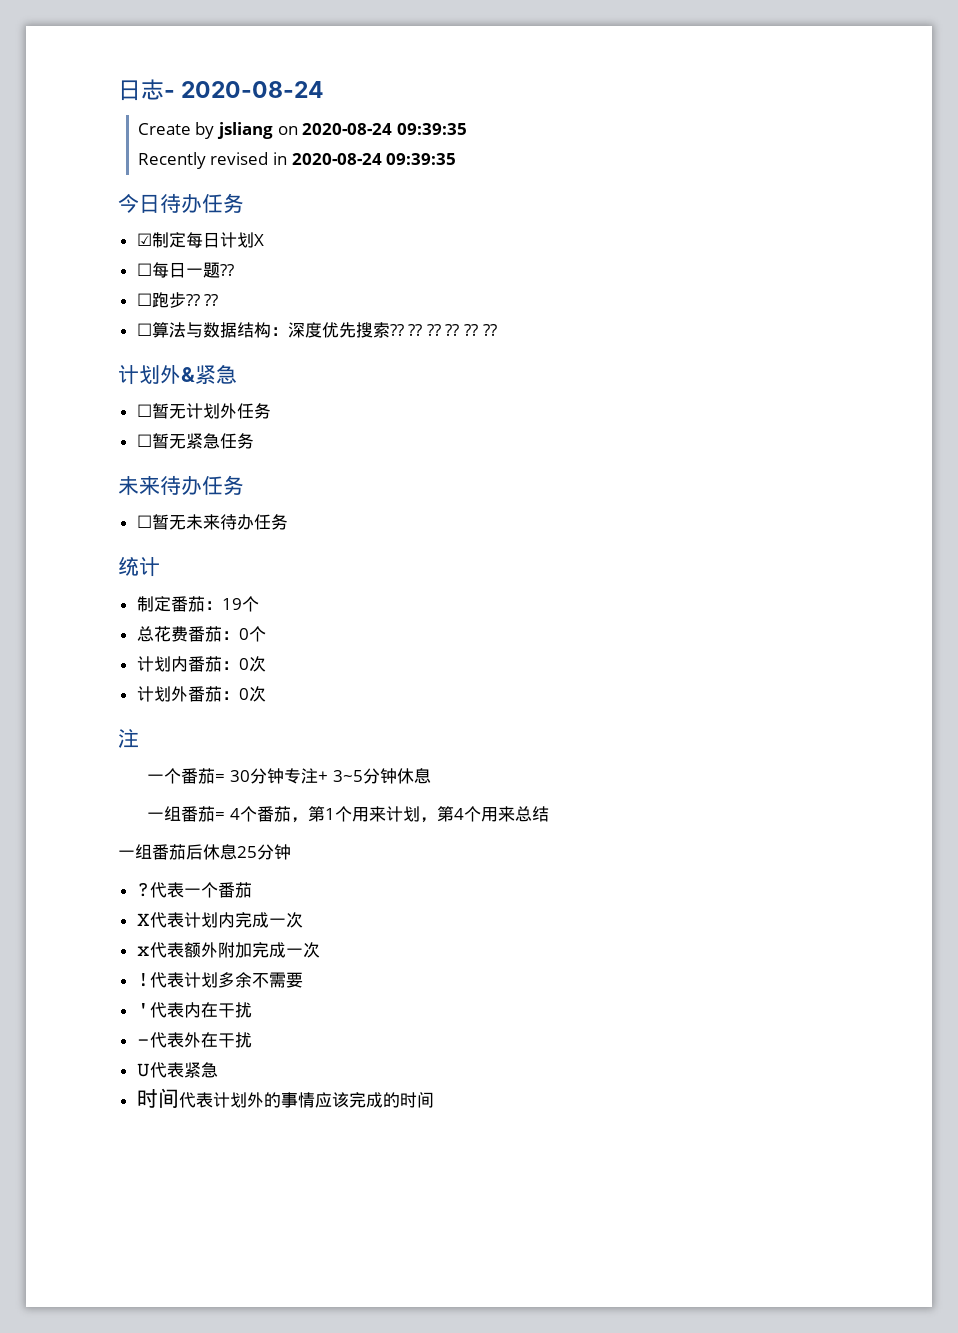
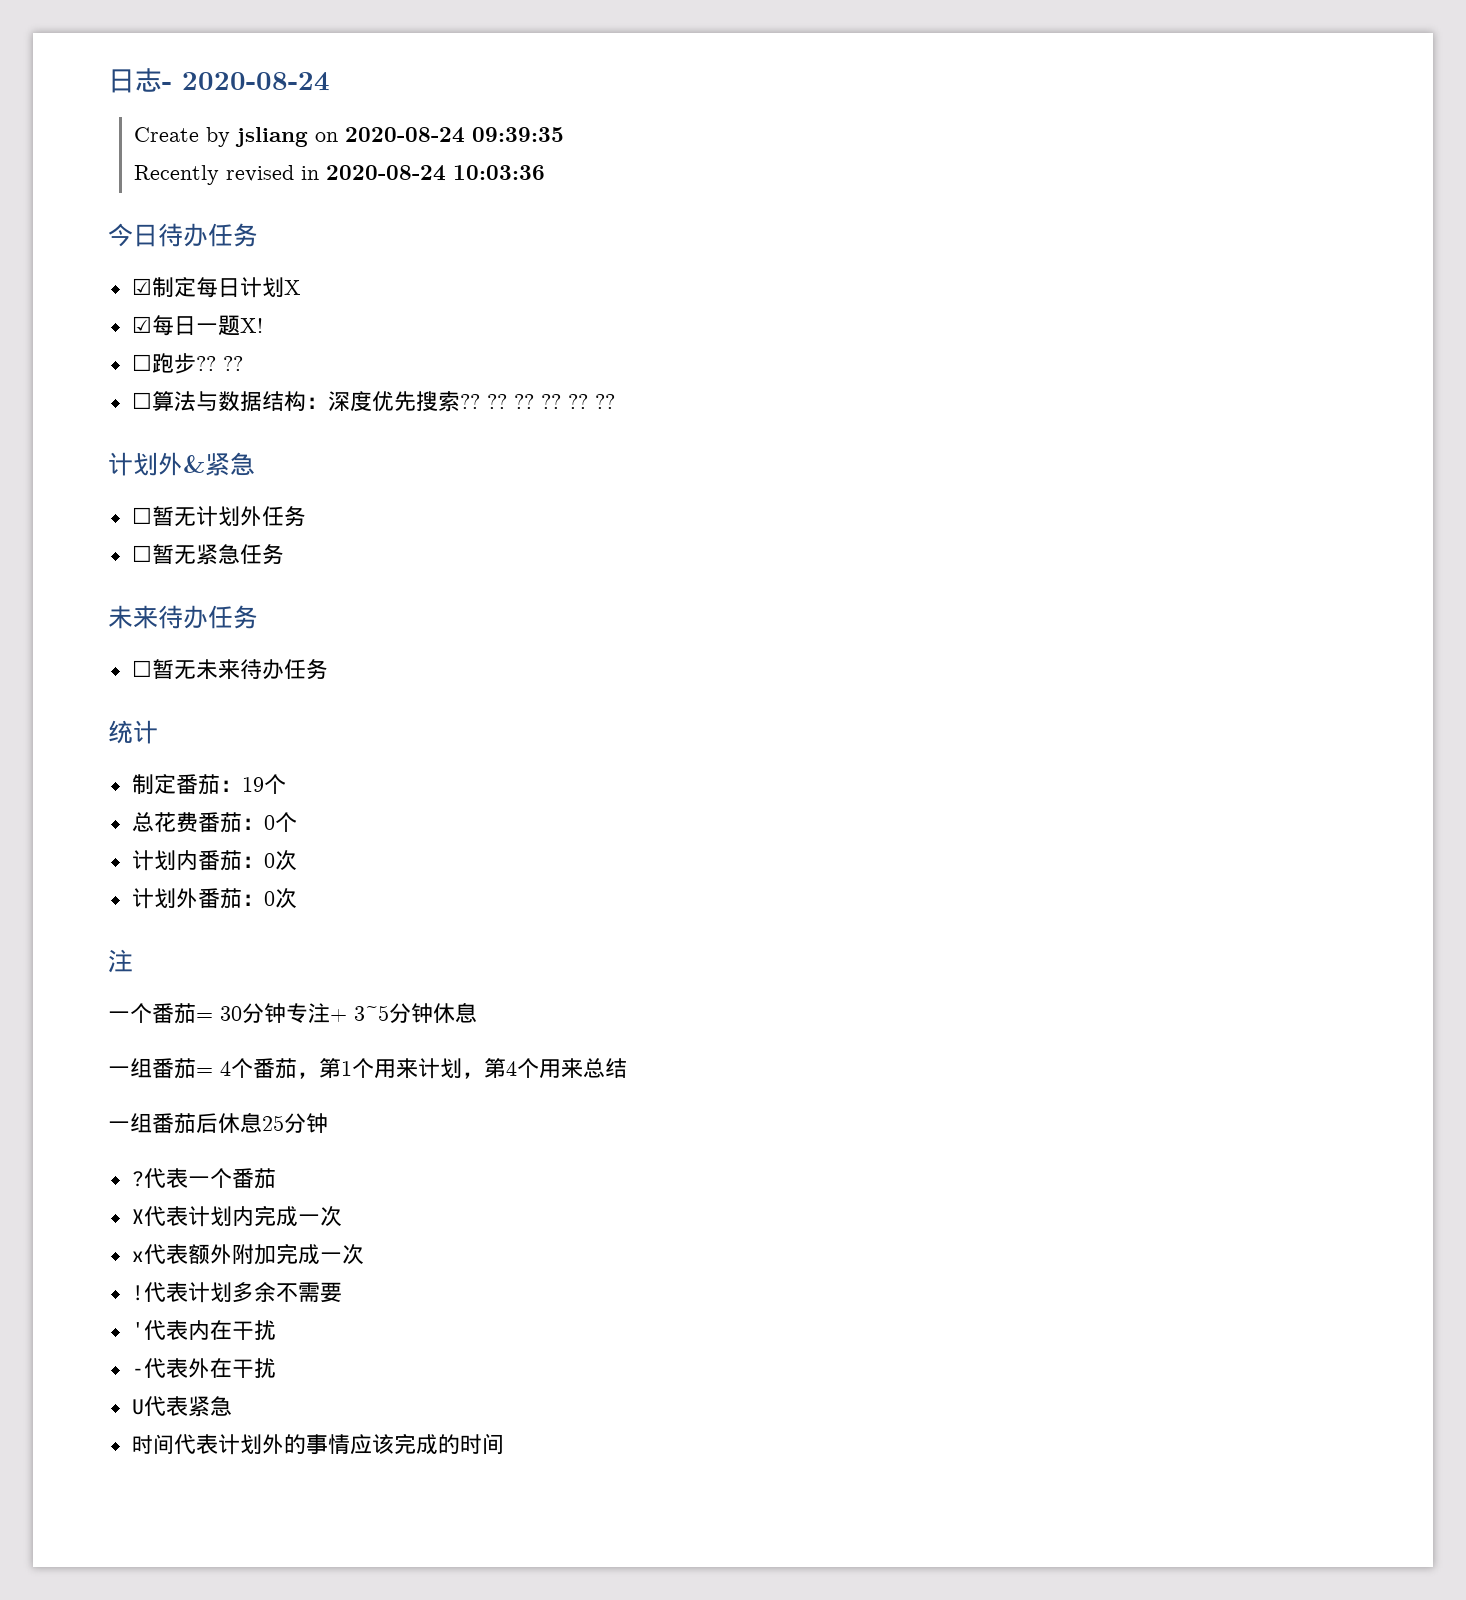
[386,153,457,165] 09:39:35 -> [452,165,545,180] 10:03:36
[136,263,152,276] ☐ -> [131,316,152,333] ☑
[219,264,234,276] ?? -> [239,318,263,333] X!

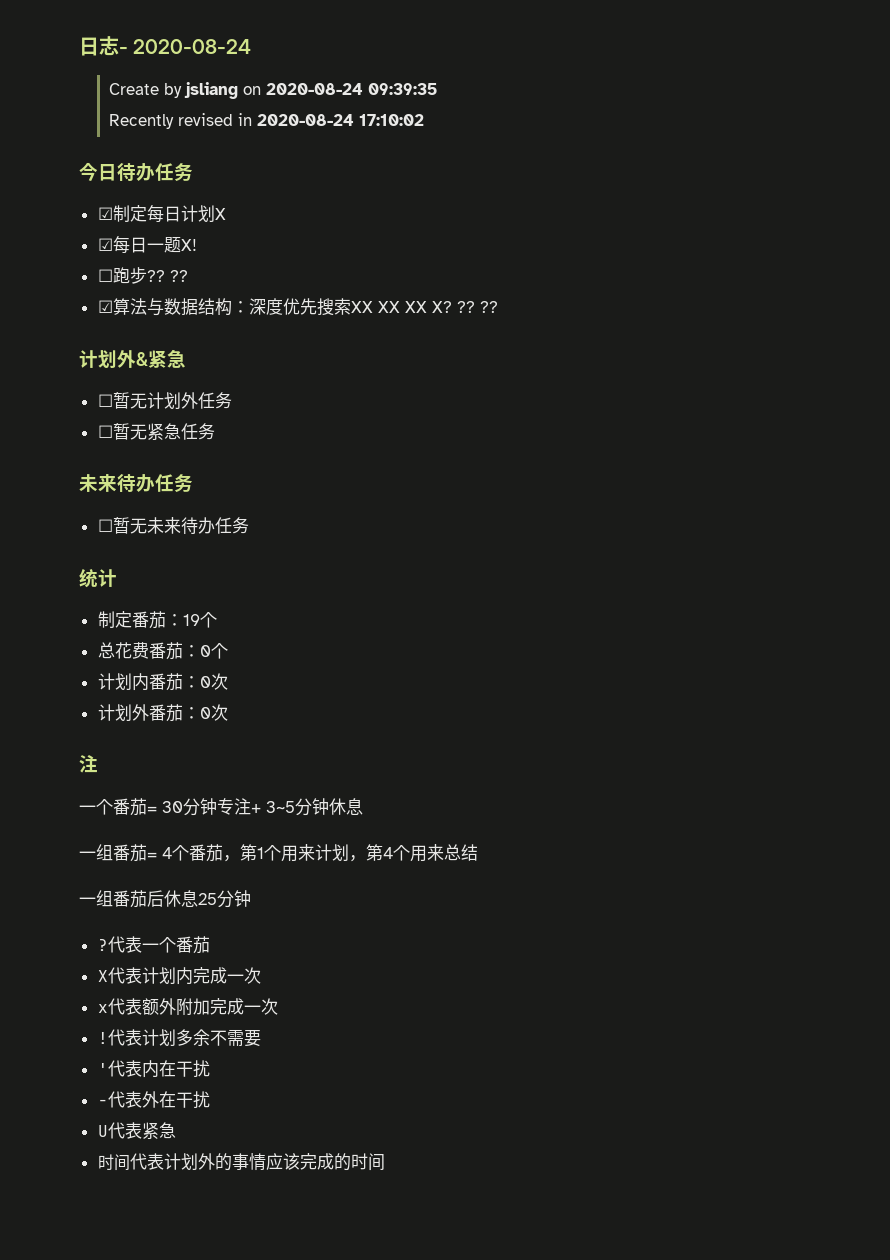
[452,165,545,180] 10:03:36 -> [358,114,424,126] 17:10:02
[131,392,152,409] ☐ -> [97,300,113,313] ☑
[459,394,561,409] ?? ?? ?? ?? -> [350,301,452,313] XX XX XX X?

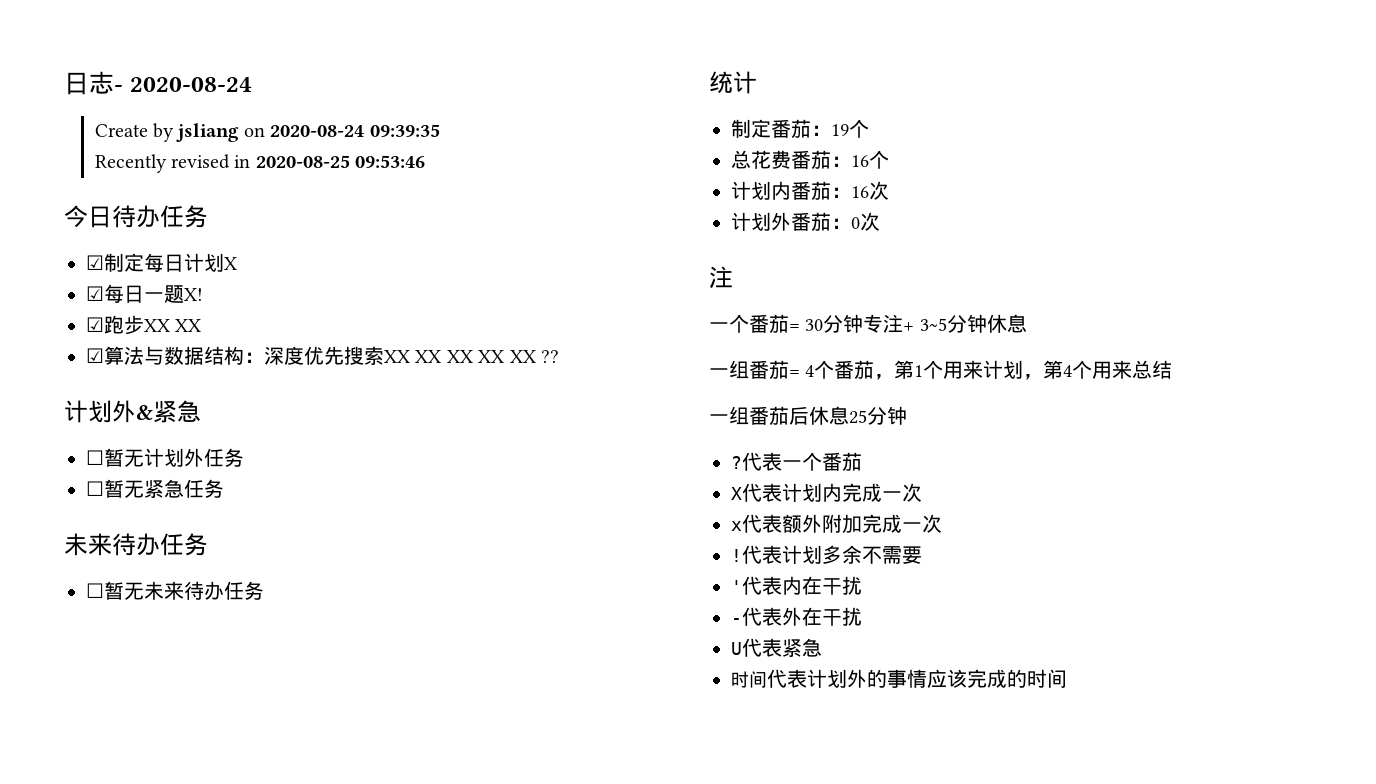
[256,114,424,126] 2020-08-24 17:10:02 -> [255,155,426,168] 2020-08-25 09:53:46
[97,267,188,284] ☐跑步?? ?? -> [86,315,202,335] ☑跑步XX XX
[431,301,475,313] X? ?? -> [478,350,536,363] XX XX
[199,645,211,657] 0 -> [851,155,869,167] 16
[199,676,211,688] 0 -> [851,186,869,198] 16

